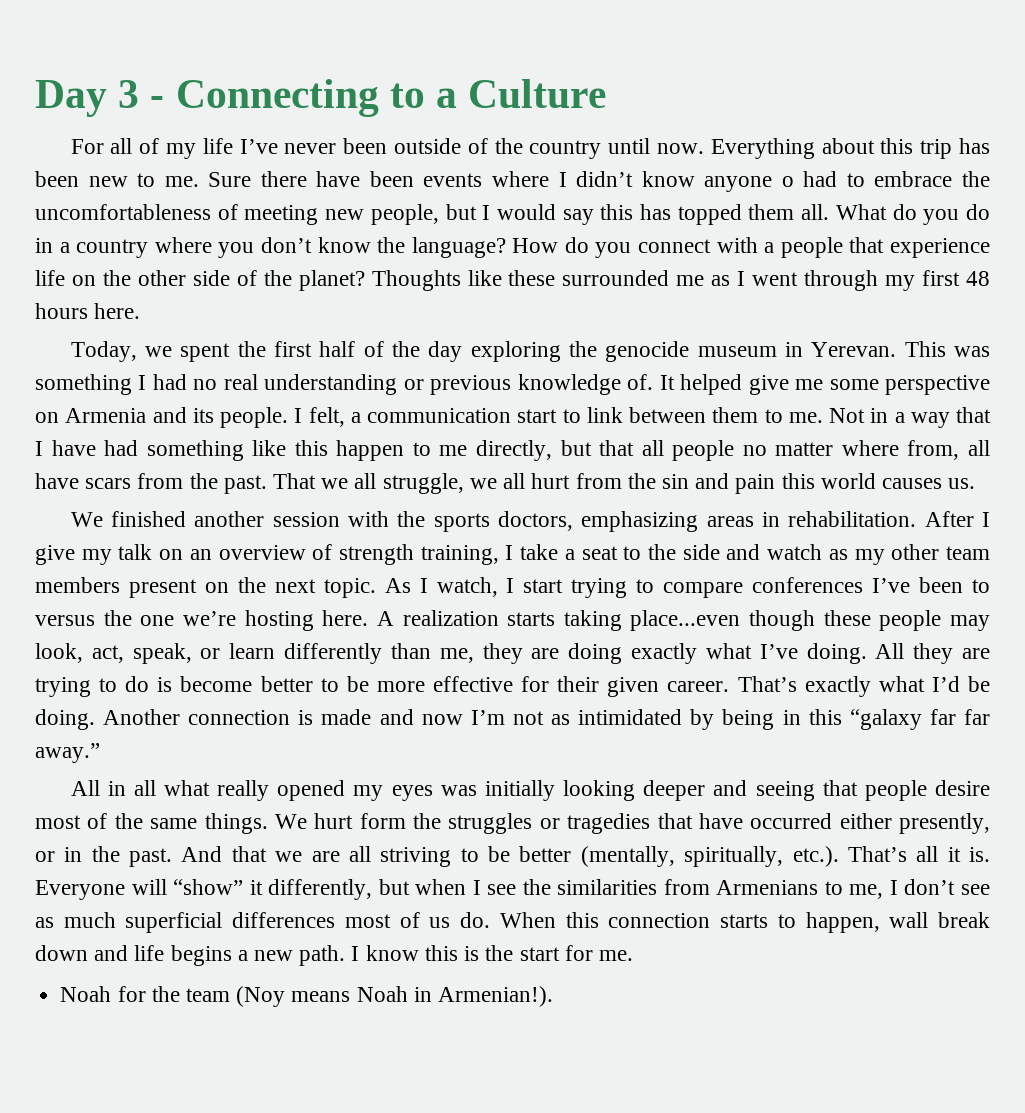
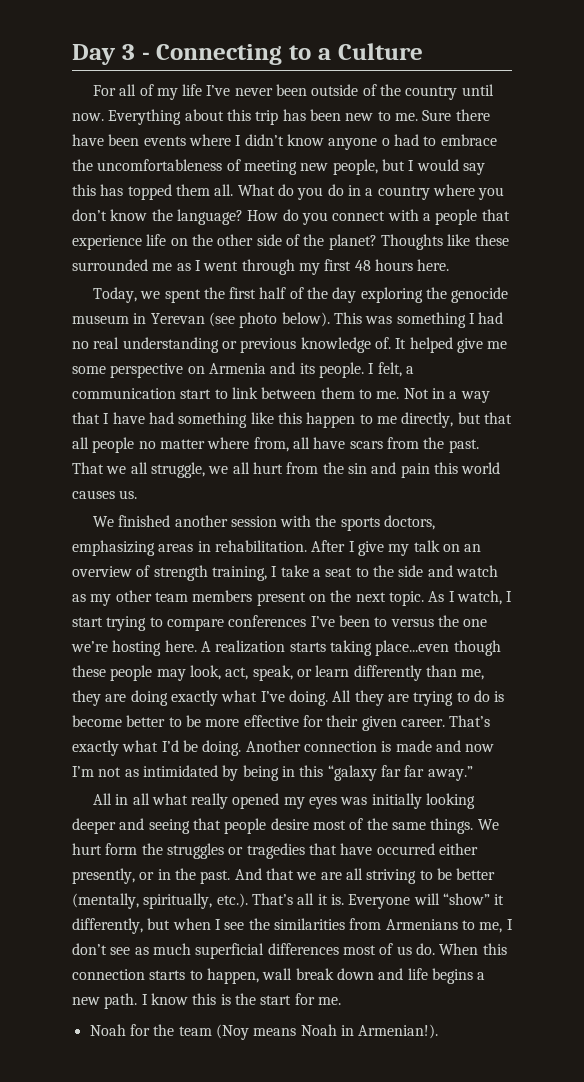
[811,342,897,357] Yerevan. -> [150,312,330,328] Yerevan (see photo below).

